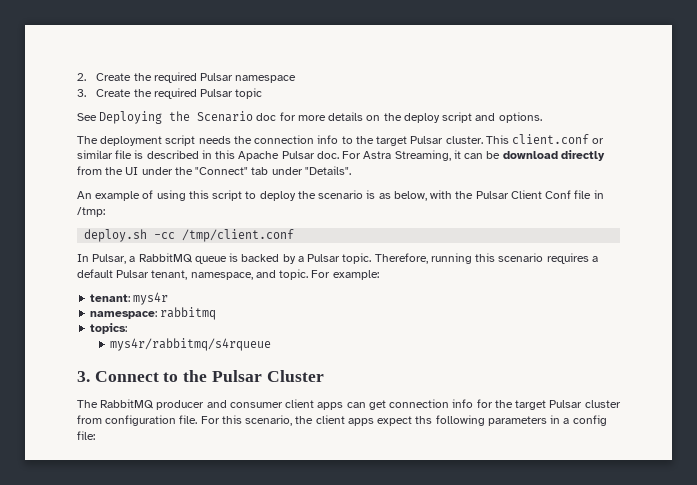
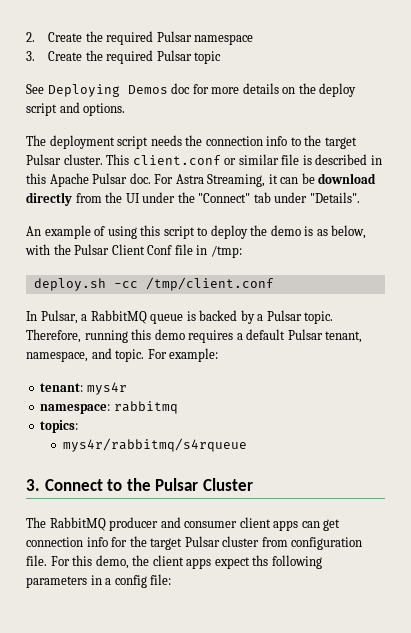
[169,111,254,122] the Scenario -> [127,85,168,94] Demos
[318,190,364,199] scenario -> [270,225,301,236] demo
[498,253,544,262] scenario -> [154,329,185,340] demo
[245,415,293,426] scenario, -> [95,555,129,569] demo,

